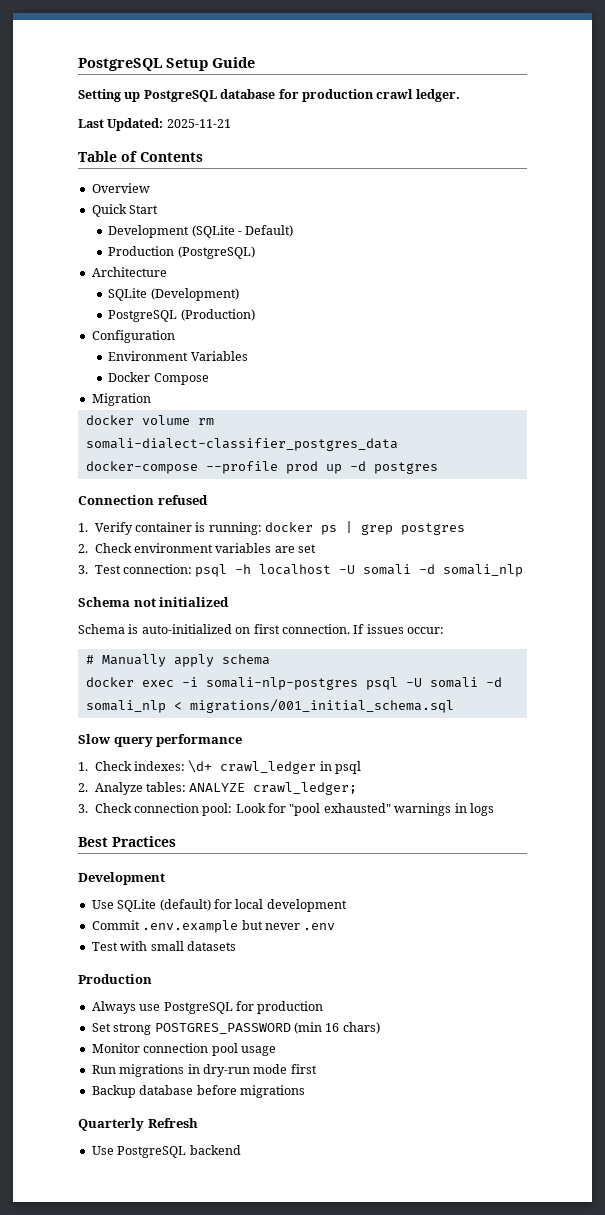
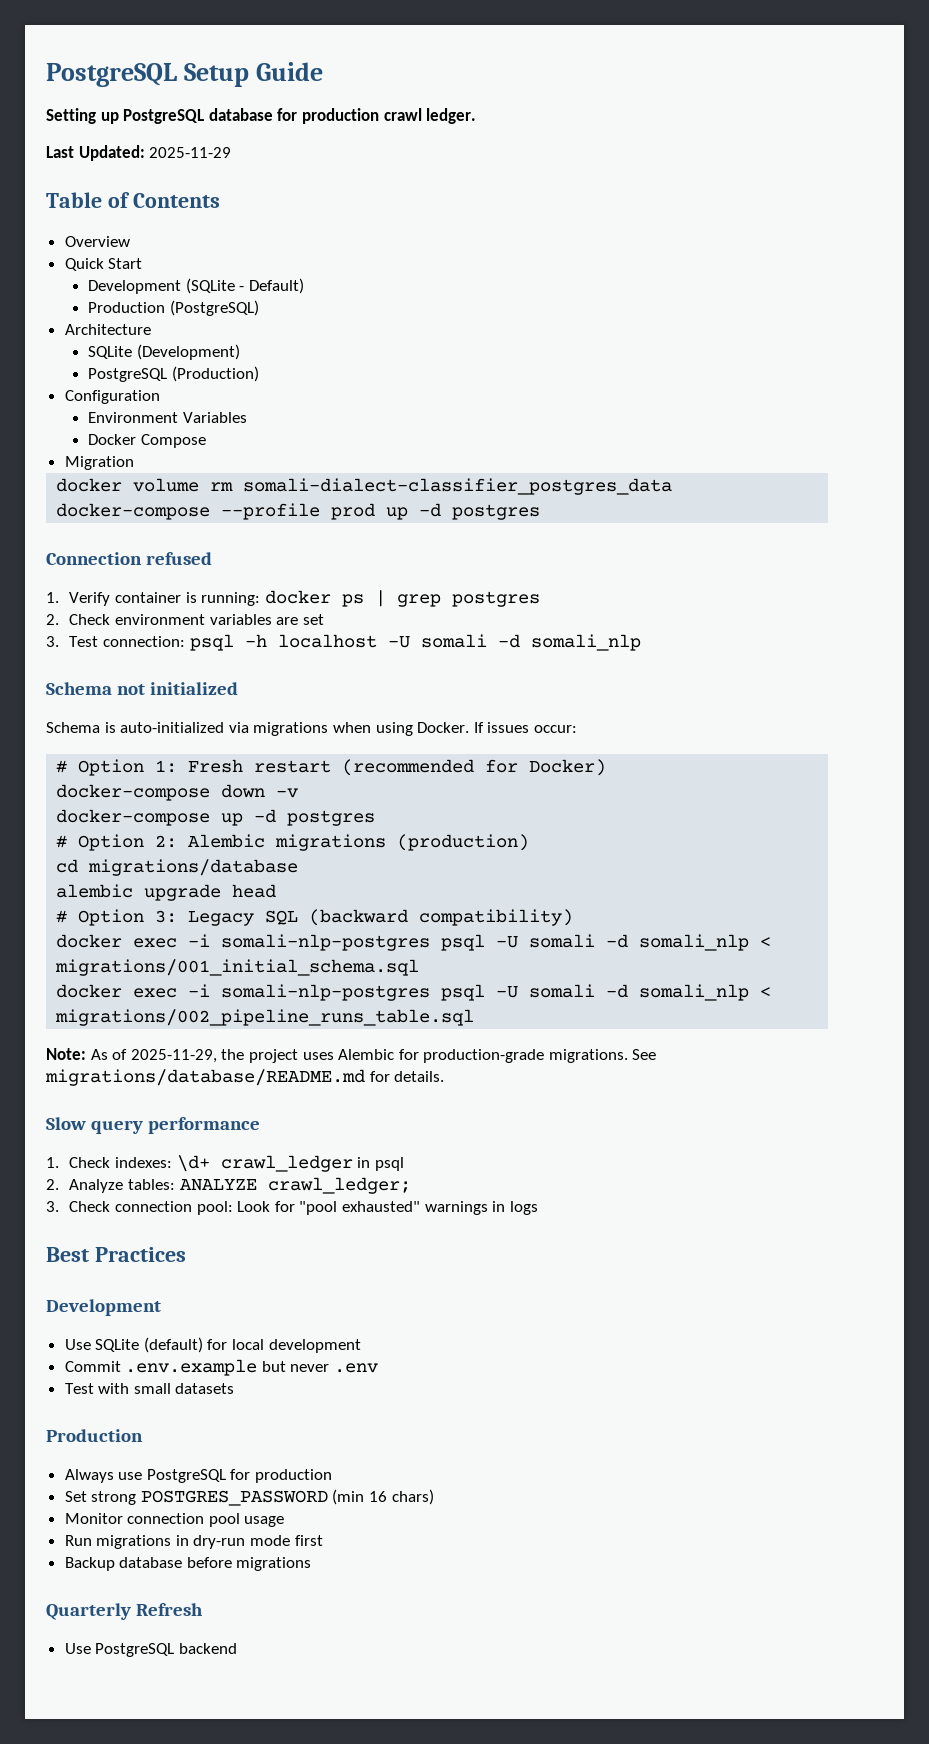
[166,119,231,128] 2025-11-21 -> [149,147,232,158] 2025-11-29
[235,624,350,634] on first connection. -> [228,722,470,736] via migrations when using Docker.
[101,654,270,667] Manually apply schema -> [78,759,607,776] [56,784,299,801] [56,809,376,826] [56,834,530,851] [56,859,299,876] [56,884,277,901] [56,909,574,926] Option 1: Fresh restart (recommended for Docker) // docker-compose down -v // docker-compose up -d postgres // # Option 2: Alembic migrations (production) // cd migrations/database // alembic upgrade head // # Option 3: Legacy SQL (backward compatibility)
(454, 706) none -> [56,984,772,1001] [55,1009,475,1026] [46,1048,657,1063] [45,1069,445,1086] // docker exec -i somali-nlp-postgres psql -U somali -d somali_nlp < migrations/002_pipeline_runs_table.sql // Note: As of 2025-11-29, the project uses Alembic for production-grade migrations. See migrations/database/README.md for details.

